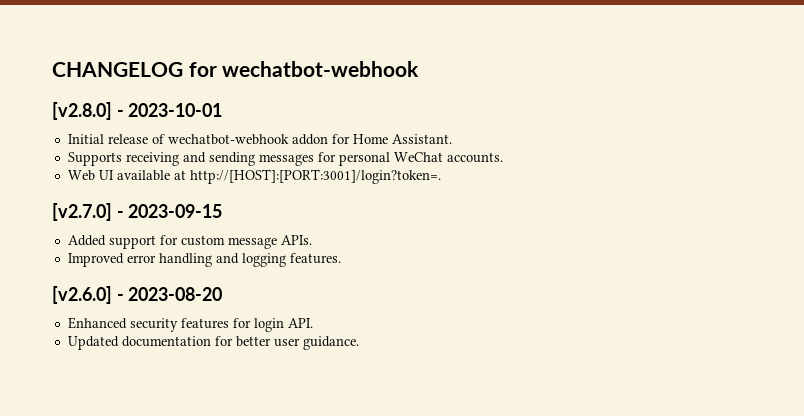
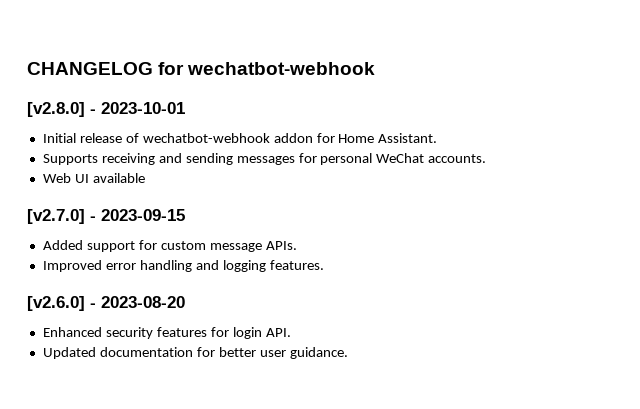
[173,169,441,184] at http://[HOST]:[PORT:3001]/login?token=. -> (145, 178) none

